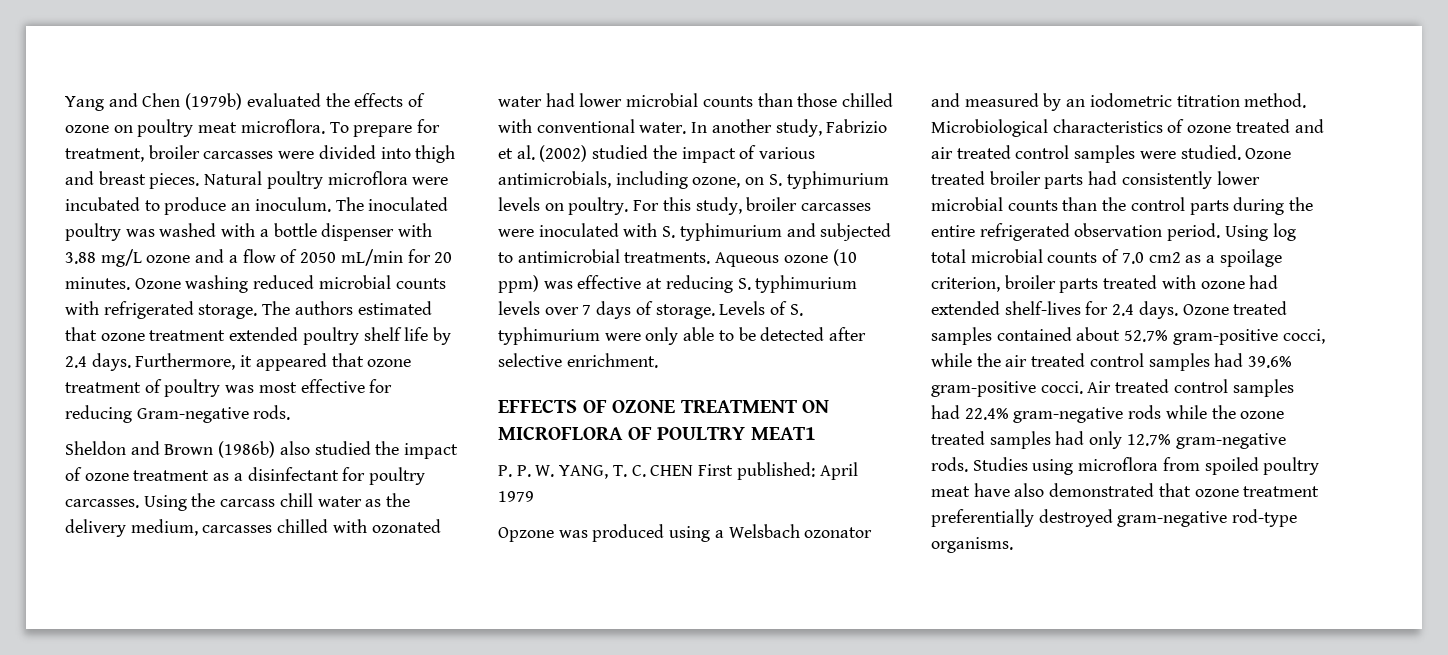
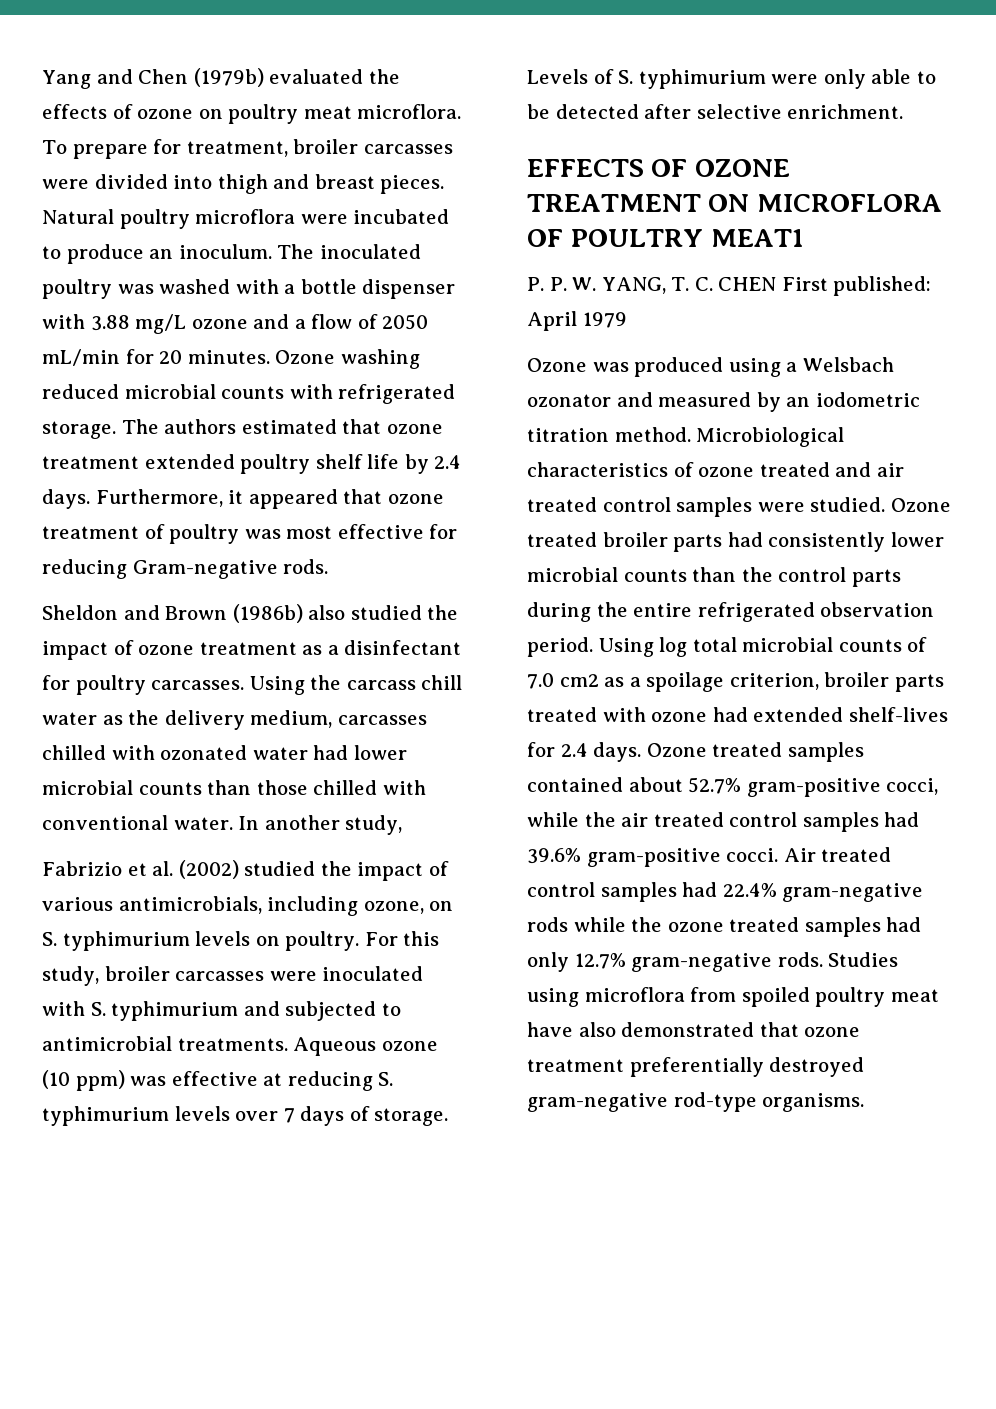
(822, 128) none -> (403, 825) //
[498,527,554,542] Opzone -> [527,358,587,372] Ozone

